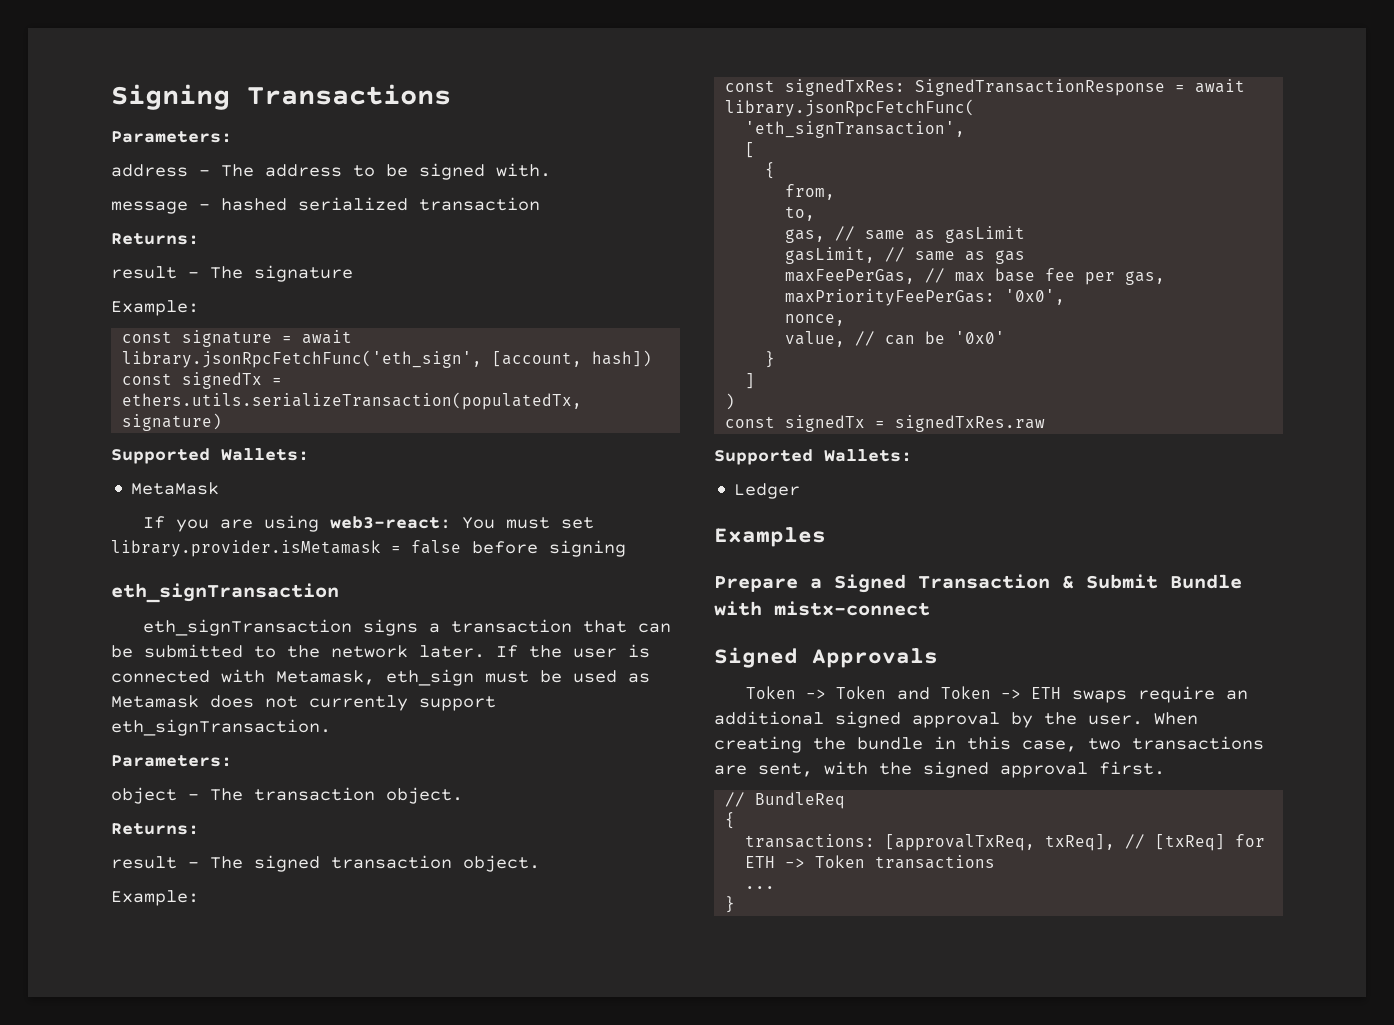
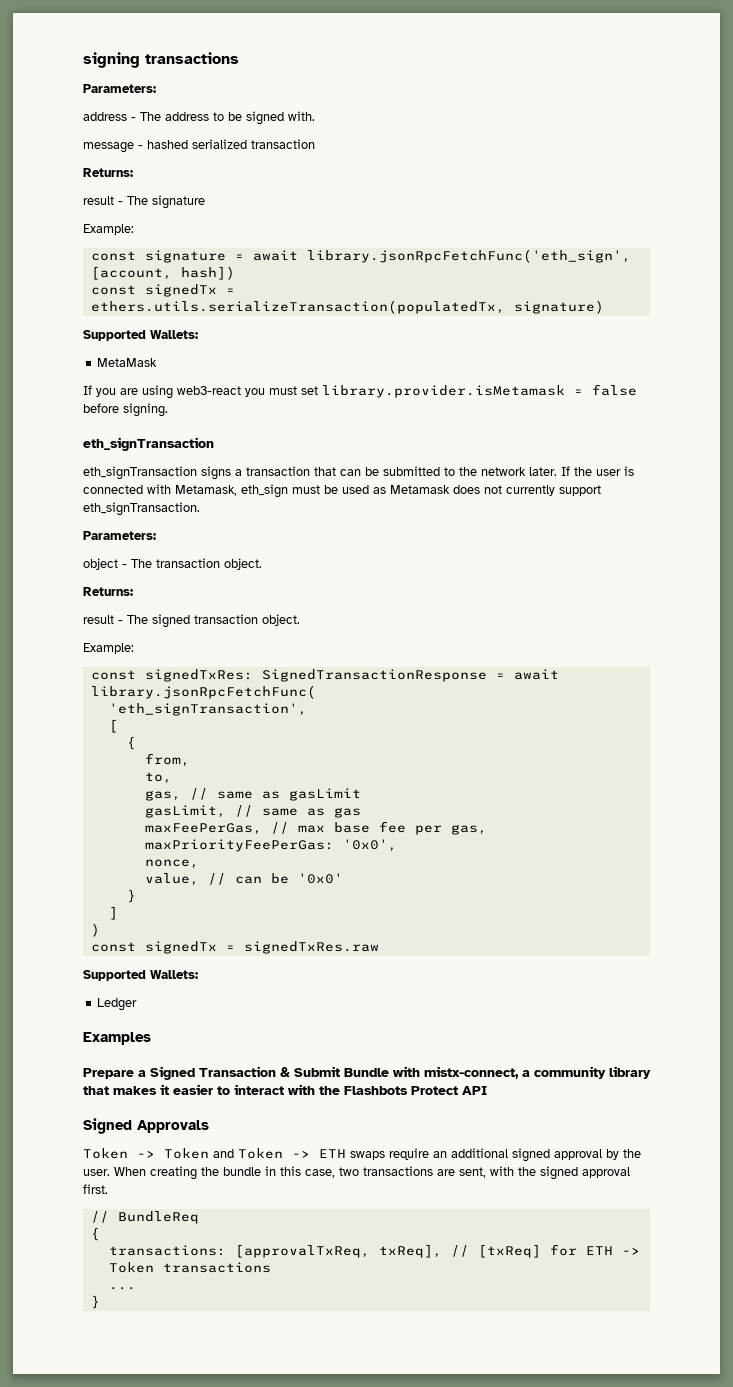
[111,84,451,110] Signing Transactions -> [83,52,239,68] signing transactions
[330,516,496,529] web3-react: You -> [177,386,265,397] web3-react you
[549,540,626,557] signing -> [123,403,168,417] signing.
[774,601,930,616] mistx-connect -> [424,1066,651,1079] [83,1084,487,1095] mistx-connect, a community library that makes it easier to interact with the Flashbots Protect API

